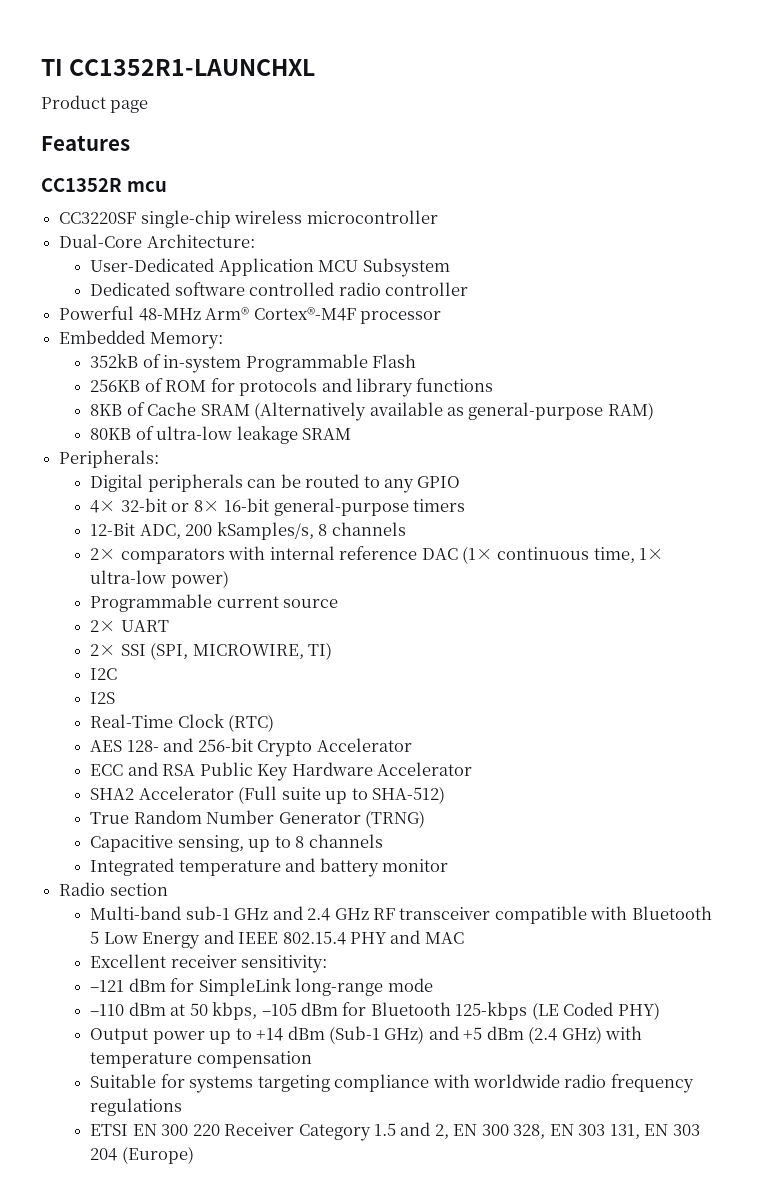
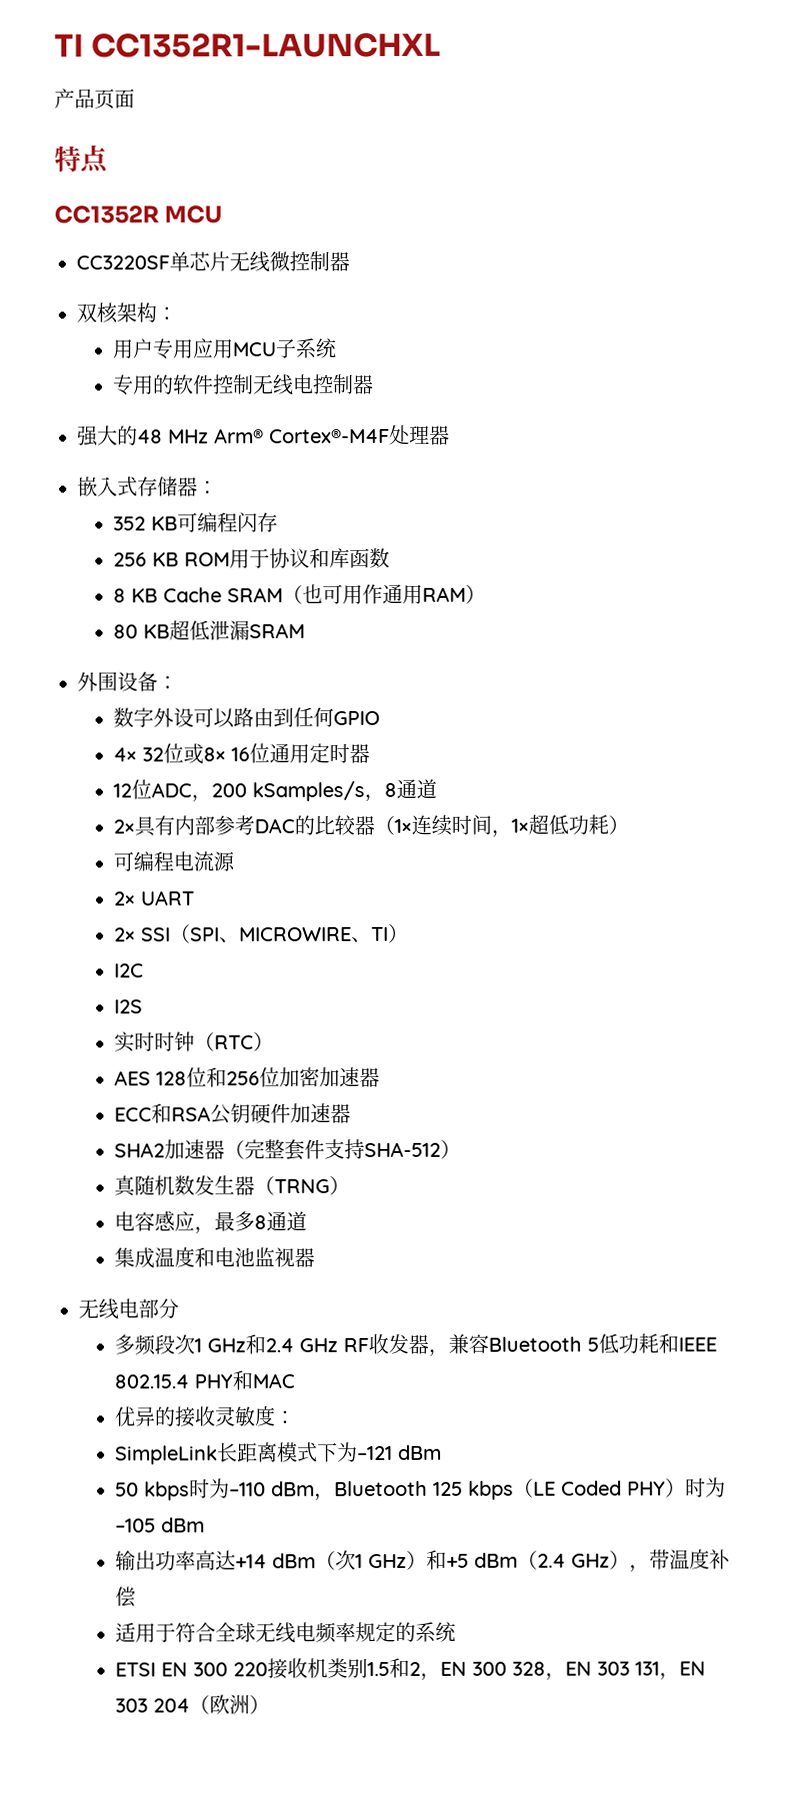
[41,95,149,113] [41,135,130,151] Product page // Features -> [54,88,135,109] [54,144,109,174] 产品页面 // 特点
[126,181,167,192] mcu -> [164,205,223,224] MCU
[140,210,438,228] [59,234,255,248] [90,258,450,277] [90,282,469,296] [59,306,441,324] [59,330,223,349] [90,354,417,373] [90,378,494,397] [90,402,654,421] [90,426,352,444] [59,450,160,468] [90,474,461,493] [90,498,465,516] [90,522,406,540] [90,546,665,564] [90,570,229,588] [90,594,339,612] [90,620,169,632] [90,642,333,660] [90,668,118,680] [90,692,116,704] [90,714,275,732] [90,738,412,757] [90,762,472,781] [90,786,445,804] [90,810,426,828] [90,834,383,852] [90,858,449,877] [59,882,168,896] [90,906,712,924] [90,930,234,949] single-chip wireless microcontroller // Dual-Core Architecture: // User-Dedicated Application MCU Subsystem // Dedicated software controlled radio controller // Powerful 48-MHz Arm® Cortex®-M4F processor // Embedded Memory: // 352kB of in-system Programmable Flash // 256KB of ROM for protocols and library functions // 8KB of Cache SRAM (Alternatively available as general-purpose RAM) // 80KB of ultra-low leakage SRAM // Peripherals: // Digital peripherals can be routed to any GPIO // 4× 32-bit or 8× 16-bit general-purpose timers // 12-Bit ADC, 200 kSamples/s, 8 channels // 2× comparators with internal reference DAC (1× continuous time, 1× ultra-low power) // Programmable current source // 2× UART // 2× SSI (SPI, MICROWIRE, TI) // I2C // I2S // Real-Time Clock (RTC) // AES 128- and 256-bit Crypto Accelerator // ECC and RSA Public Key Hardware Accelerator // SHA2 Accelerator (Full suite up to SHA-512) // True Random Number Generator (TRNG) // Capacitive sensing, up to 8 channels // Integrated temperature and battery monitor // Radio section // Multi-band sub-1 GHz and 2.4 GHz RF transceiver compatible with Bluetooth 5 Low Energy and -> [169,251,350,273] [76,302,177,324] [112,338,337,360] [112,374,375,396] [77,424,450,447] [77,476,218,497] [113,512,279,533] [113,548,391,569] [113,583,487,605] [113,620,306,641] [77,671,178,692] [113,707,381,729] [113,743,371,765] [113,778,438,803] [113,814,630,838] [113,851,236,872] [113,890,196,906] [114,923,410,944] [114,963,145,978] [114,999,144,1014] [114,1031,275,1053] [114,1067,381,1088] [114,1103,352,1125] [114,1139,462,1161] [114,1175,351,1197] [114,1210,308,1235] [114,1246,316,1269] [78,1298,179,1320] [114,1333,680,1357] 单芯片无线微控制器 // 双核架构： // 用户专用应用MCU子系统 // 专用的软件控制无线电控制器 // 强大的48 MHz Arm® Cortex®-M4F处理器 // 嵌入式存储器： // 352 KB可编程闪存 // 256 KB ROM用于协议和库函数 // 8 KB Cache SRAM（也可用作通用RAM） // 80 KB超低泄漏SRAM // 外围设备： // 数字外设可以路由到任何GPIO // 4× 32位或8× 16位通用定时器 // 12位ADC，200 kSamples/s，8通道 // 2×具有内部参考DAC的比较器（1×连续时间，1×超低功耗） // 可编程电流源 // 2× UART // 2× SSI（SPI、MICROWIRE、TI） // I2C // I2S // 实时时钟（RTC） // AES 128位和256位加密加速器 // ECC和RSA公钥硬件加速器 // SHA2加速器（完整套件支持SHA-512） // 真随机数发生器（TRNG） // 电容感应，最多8通道 // 集成温度和电池监视器 // 无线电部分 // 多频段次1 GHz和2.4 GHz RF收发器，兼容Bluetooth 5低功耗和
[390,930,421,944] and -> [232,1370,254,1391] 和
[90,954,328,973] [90,978,433,996] [90,1002,660,1020] [90,1026,643,1044] [90,1051,312,1068] [90,1074,694,1093] [90,1098,183,1116] Excellent receiver sensitivity: // –121 dBm for SimpleLink long-range mode // –110 dBm at 50 kbps, –105 dBm for Bluetooth 125-kbps (LE Coded PHY) // Output power up to +14 dBm (Sub-1 GHz) and +5 dBm (2.4 GHz) with temperature compensation // Suitable for systems targeting compliance with worldwide radio frequency regulations -> [114,1405,296,1428] [115,1442,443,1465] [115,1477,727,1502] [115,1517,206,1533] [115,1548,731,1573] [115,1586,137,1608] [115,1621,457,1644] 优异的接收灵敏度： // SimpleLink长距离模式下为–121 dBm // 50 kbps时为–110 dBm，Bluetooth 125 kbps（LE Coded PHY）时为–105 dBm // 输出功率高达+14 dBm（次1 GHz）和+5 dBm（2.4 GHz），带温度补偿 // 适用于符合全球无线电频率规定的系统
[224,1122,640,1141] Receiver Category 1.5 and 2, EN 300 328, EN 303 131, -> [267,1657,681,1681] 接收机类别1.5和2，EN 300 328，EN 303 131，
[121,1146,194,1164] (Europe) -> [189,1694,271,1715] （欧洲）

